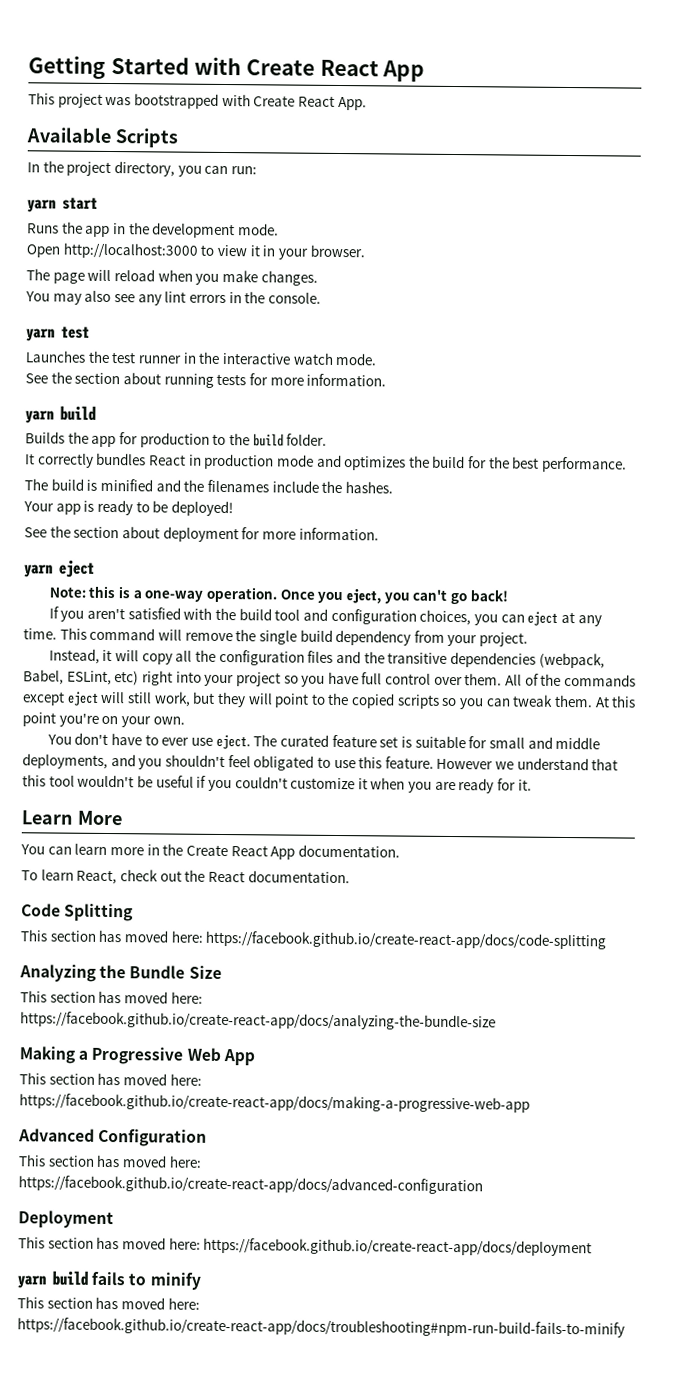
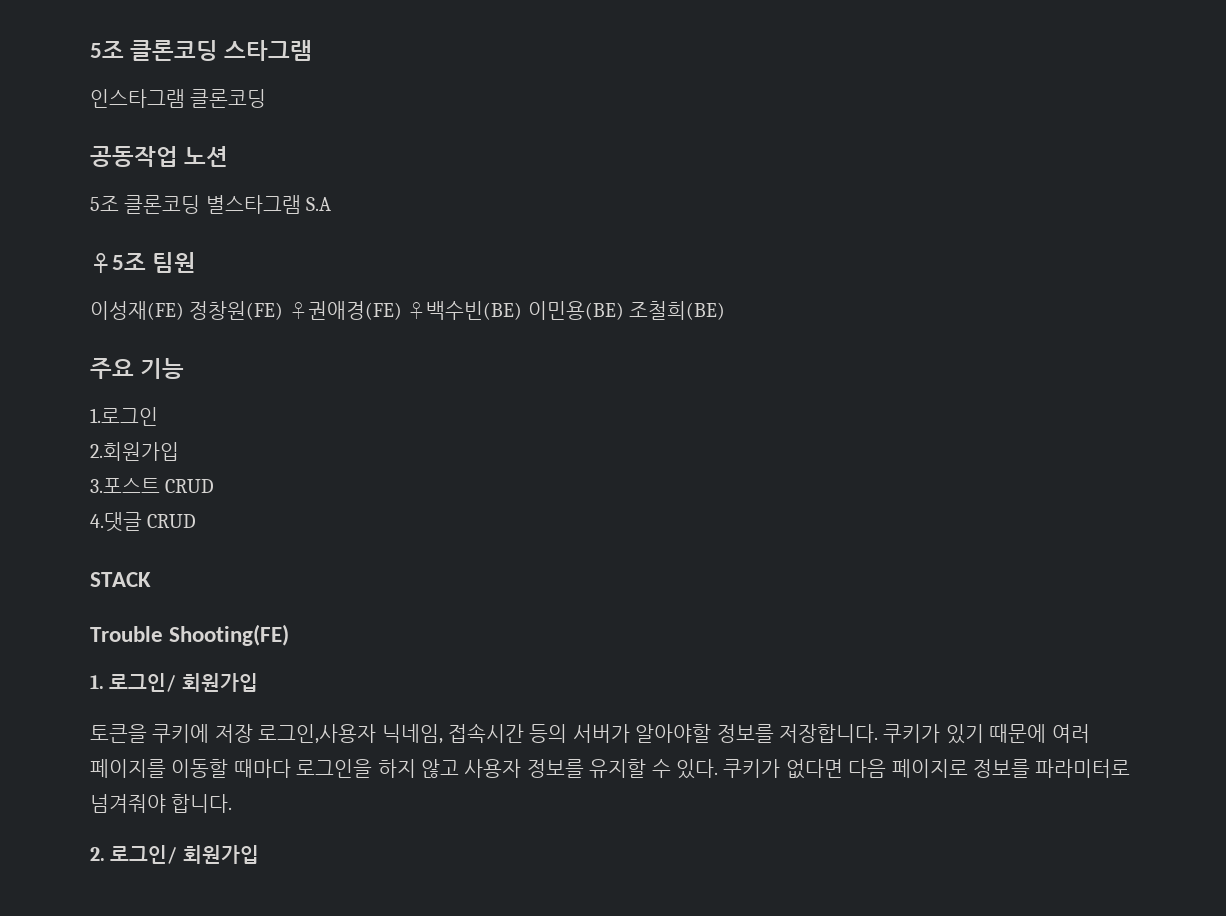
[28,55,426,82] [28,92,367,111] [26,127,178,148] [27,160,257,177] [27,197,98,213] [27,221,279,239] [26,242,365,260] [26,268,318,286] [25,290,321,306] [26,326,90,342] [25,350,378,366] [25,371,387,388] [25,405,96,424] [25,431,328,448] [25,452,628,473] [24,478,393,494] [23,499,233,517] [24,525,379,543] [24,559,95,578] [48,585,508,605] [48,606,602,627] [23,627,529,647] [48,648,605,669] [23,669,636,687] [22,691,637,710] [22,712,185,728] [46,732,601,750] [22,753,619,771] [22,774,532,794] [21,810,123,826] [20,843,400,860] [21,869,350,885] [21,903,134,922] [20,929,607,950] [19,964,222,982] [20,990,203,1004] [20,1011,496,1031] [19,1046,255,1066] [19,1072,202,1086] [19,1093,530,1113] [18,1128,208,1147] [18,1154,202,1168] [18,1175,483,1195] [18,1210,114,1229] [18,1236,593,1257] [17,1270,201,1290] [17,1296,200,1310] [17,1317,625,1338] Getting Started with Create React App // This project was bootstrapped with Create React App. // Available Scripts // In the project directory, you can run: // yarn start // Runs the app in the development mode. // Open http://localhost:3000 to view it in your browser. // The page will reload when you make changes. // You may also see any lint errors in the console. // yarn test // Launches the test runner in the interactive watch mode. // See the section about running tests for more information. // yarn build // Builds the app for production to the build folder. // It correctly bundles React in production mode and optimizes the build for the best performance. // The build is minified and the filenames include the hashes. // Your app is ready to be deployed! // See the section about deployment for more information. // yarn eject // Note: this is a one-way operation. Once you eject, you can't go back! // If you aren't satisfied with the build tool and configuration choices, you can eject at any time. This command will remove the single build dependency from your project. // Instead, it will copy all the configuration files and the transitive dependencies (webpack, Babel, ESLint, etc) right into your project so you have full control over them. All of the commands except eject will still work, but they will point to the copied scripts so you can tweak them. At this point you're on your own. // You don't have to ever use eject. The curated feature set is suitable for small and middle deployments, and you shouldn't feel obligated to use this feature. However we understand that this tool wouldn't be useful if you couldn't customize it when you are ready for it. // Learn More // You can learn more in the Create React App documentation. // To learn React, check out the React documentation. // Code Splitting // This section has moved here: https://facebook.github.io/create-react-app/docs/code-splitting // Analyzing the Bundle Size // This section has moved here: https://facebook.github.io/create-react-app/docs/analyzing-the-bundle-size // Making a Progressive Web App // This section has moved here: https://facebook.github.io/create-react-app/docs/making-a-progressive-web-app // Advanced Configuration // This section has moved here: https://facebook.github.io/create-react-app/docs/advanced-configuration // Deployment // This section has moved here: https://facebook.github.io/create-react-app/docs/deployment // yarn build fails to minify // This section has moved here: https://facebook.github.io/create-react-app/docs/troubleshooting#npm-run-build-fails-to-minify -> [90,40,313,61] [90,89,267,108] [90,146,229,167] [90,195,332,214] [90,252,197,273] [90,301,725,320] [90,358,185,379] [90,407,158,426] [90,442,179,461] [90,478,215,493] [90,512,197,532] [90,572,151,587] [90,624,290,646] [90,673,258,692] [90,723,1090,744] [90,759,1131,779] [90,794,233,813] [90,845,259,864] 5조 클론코딩 스타그램 // 인스타그램 클론코딩 // 공동작업 노션 // 5조 클론코딩 별스타그램 S.A // ♀5조 팀원 // 이성재(FE) 정창원(FE) ♀권애경(FE) ♀백수빈(BE) 이민용(BE) 조철희(BE) // 주요 기능 // 1.로그인 // 2.회원가입 // 3.포스트 CRUD // 4.댓글 CRUD // STACK // Trouble Shooting(FE) // 1. 로그인/ 회원가입 // 토큰을 쿠키에 저장 로그인,사용자 닉네임, 접속시간 등의 서버가 알아야할 정보를 저장합니다. 쿠키가 있기 때문에 여러 페이지를 이동할 때마다 로그인을 하지 않고 사용자 정보를 유지할 수 있다. 쿠키가 없다면 다음 페이지로 정보를 파라미터로 넘겨줘야 합니다. // 2. 로그인/ 회원가입

